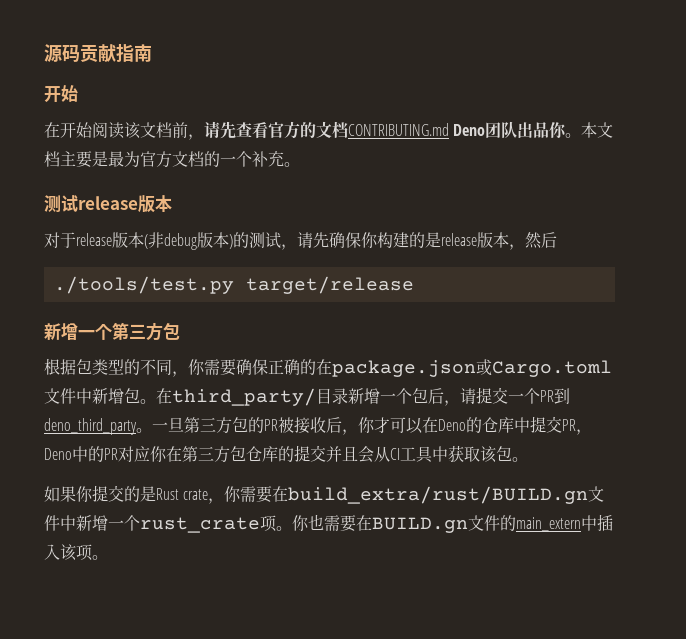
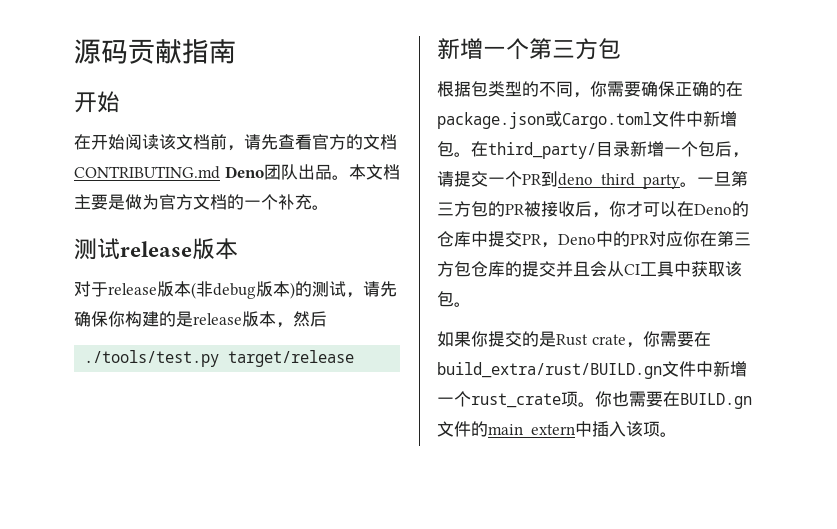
[549,122,568,138] 你 -> (332, 172) none
[108,151,124,167] 最 -> [125,194,142,210] 做

